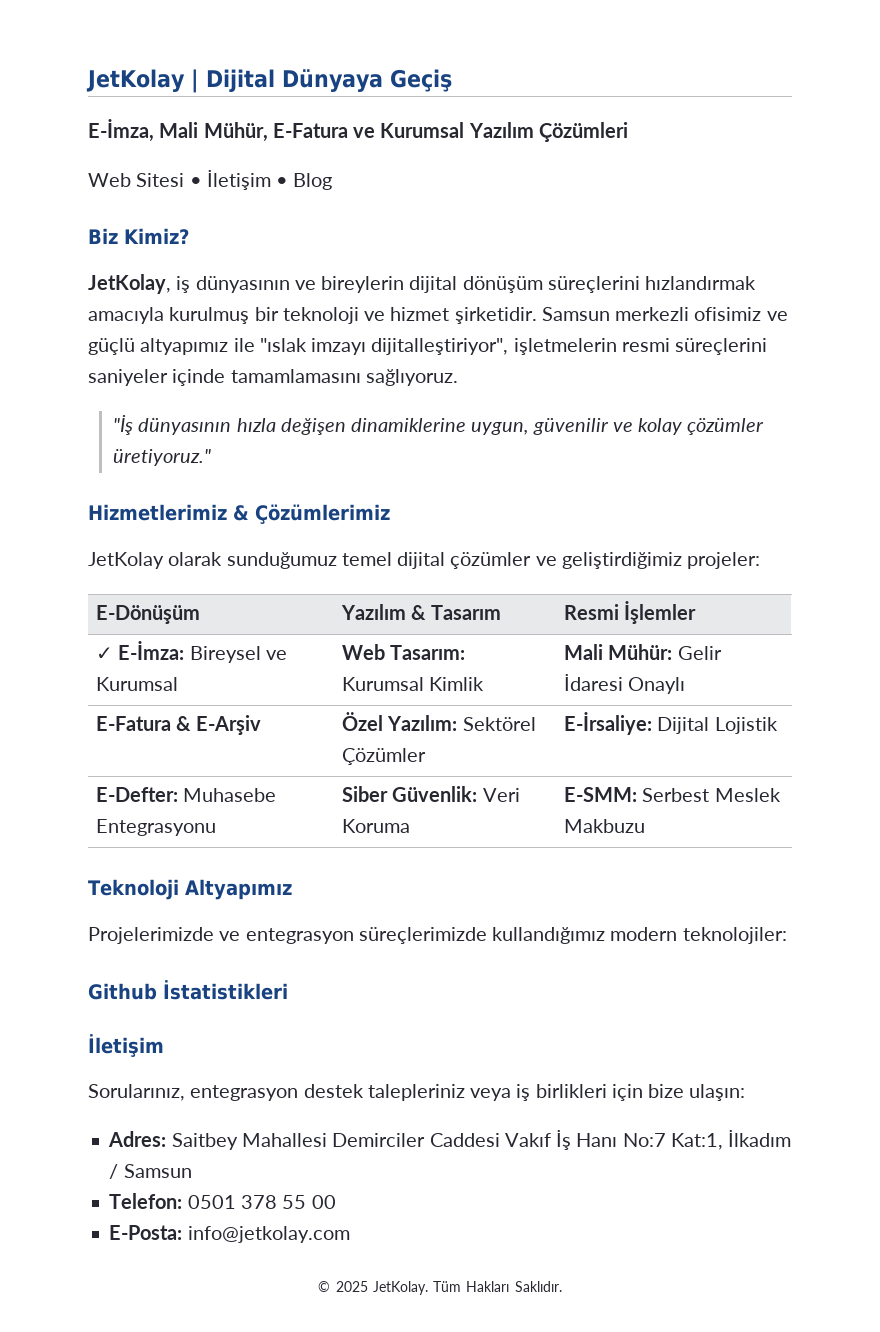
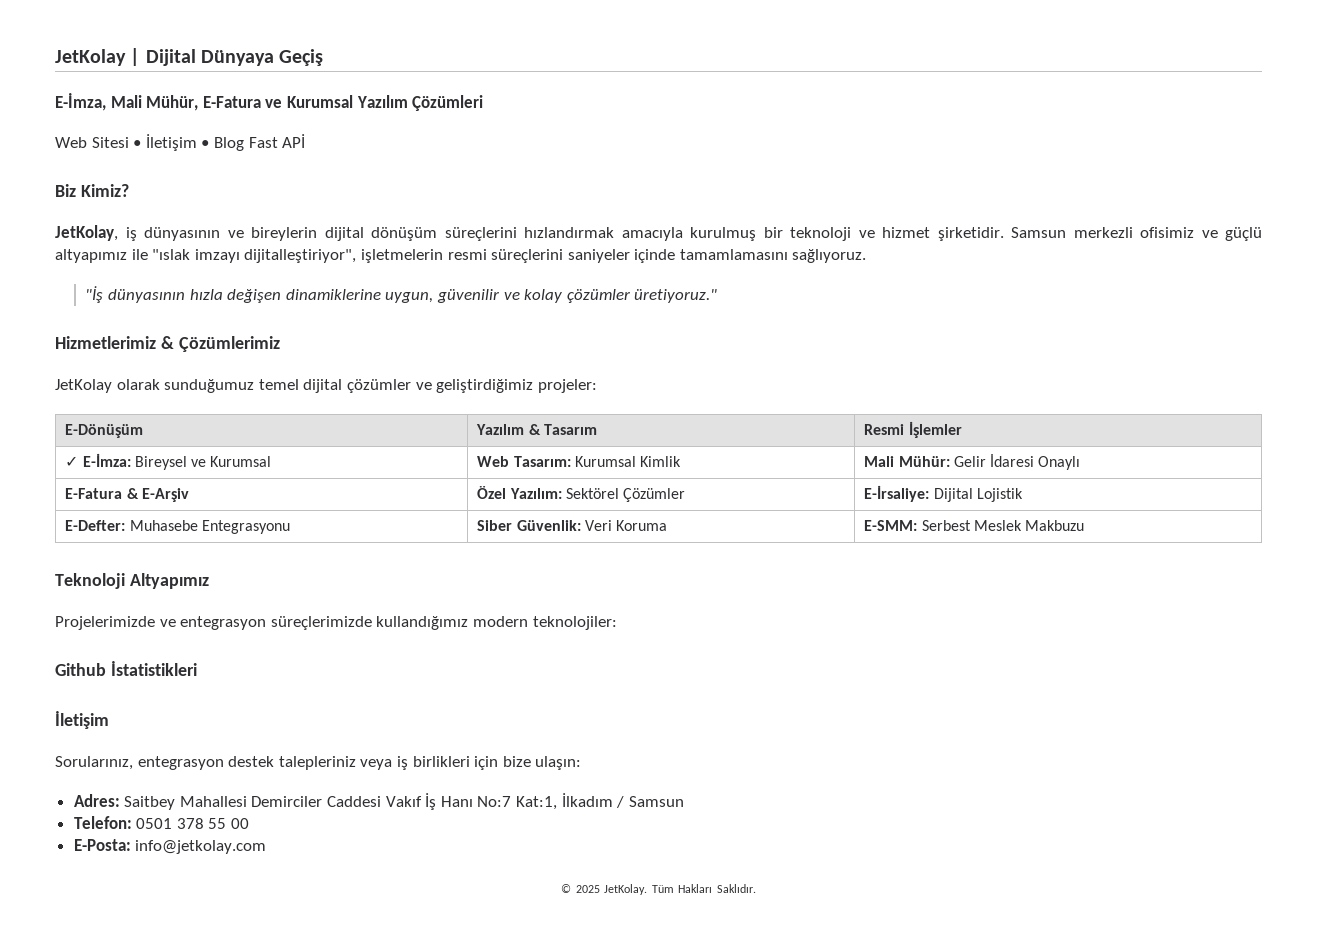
(333, 181) none -> [248,134,306,148] Fast APİ

